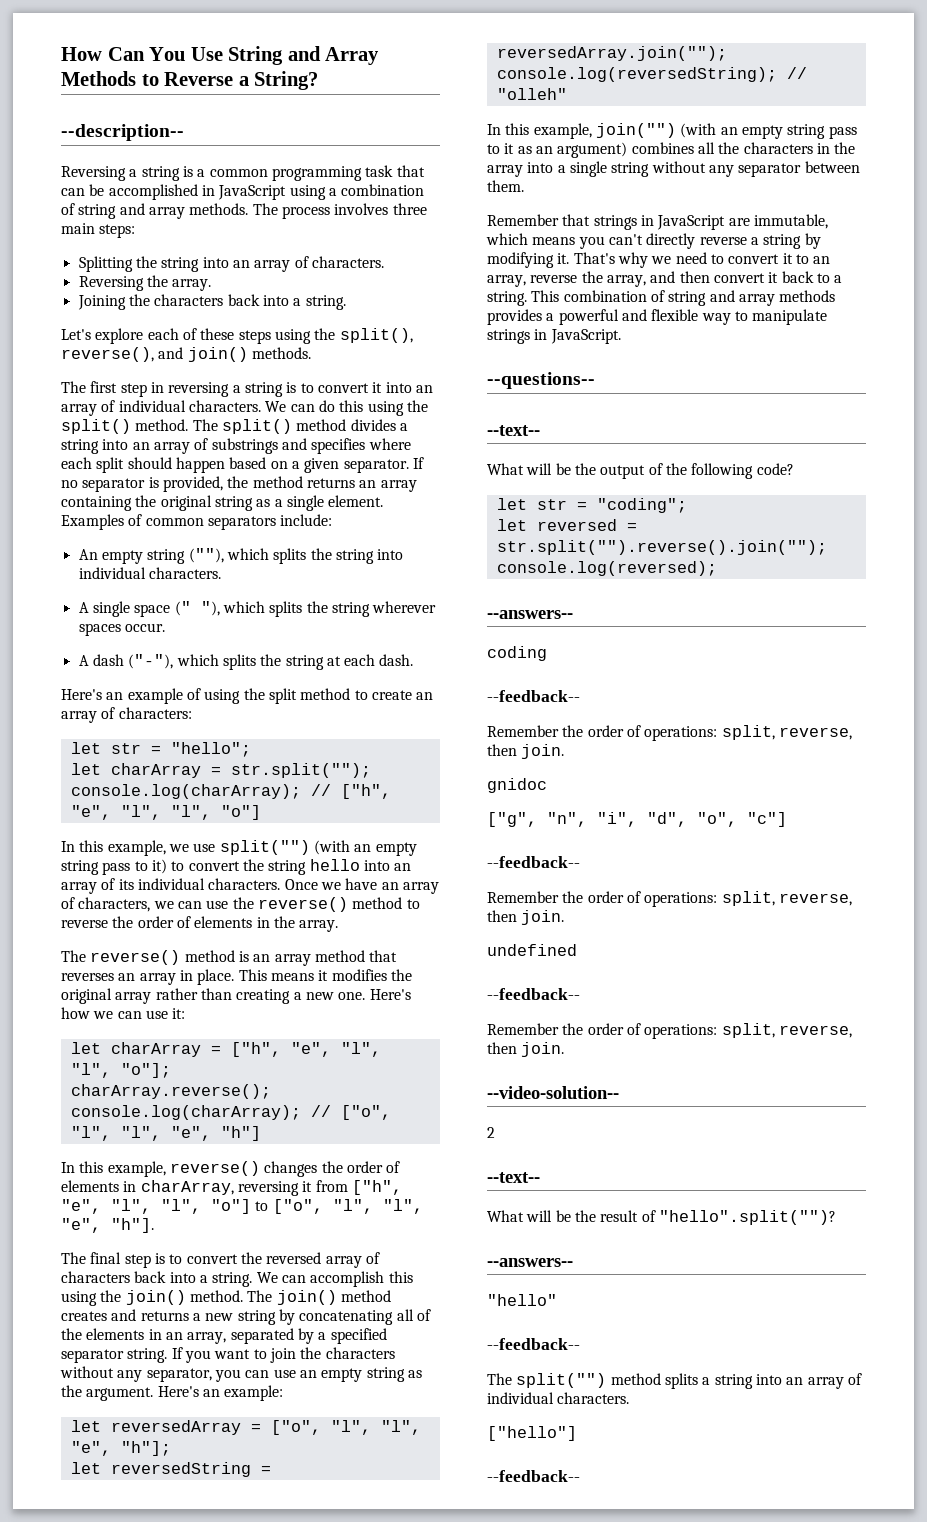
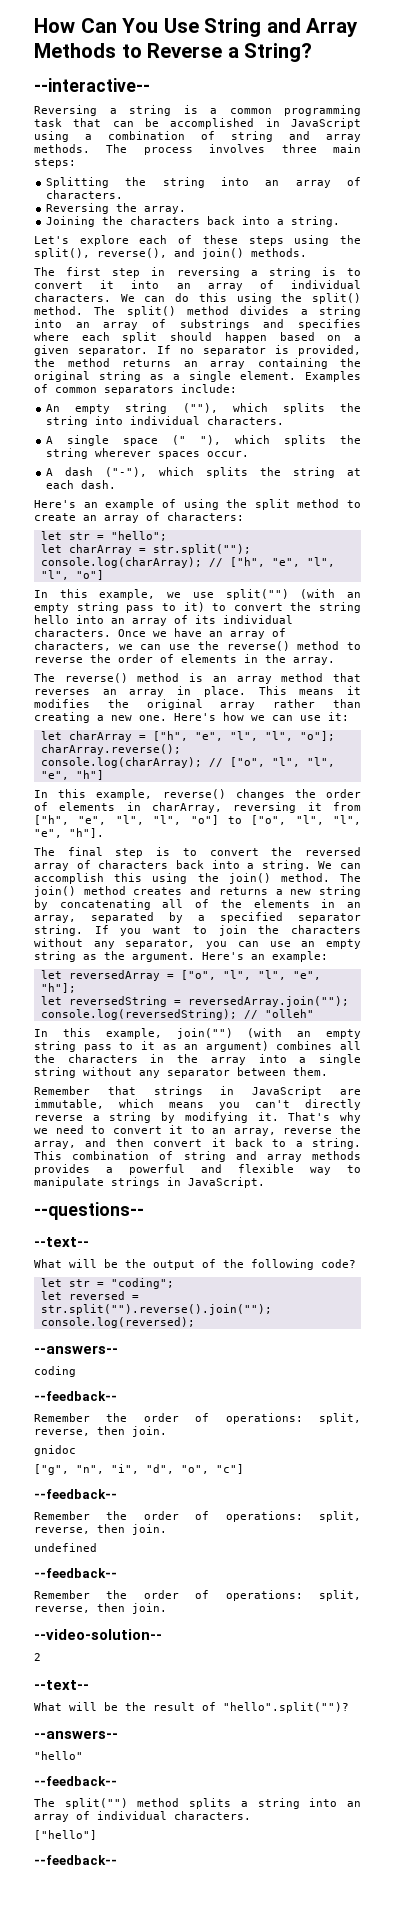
[61,124,184,141] --description-- -> [34,78,150,92] --interactive--

